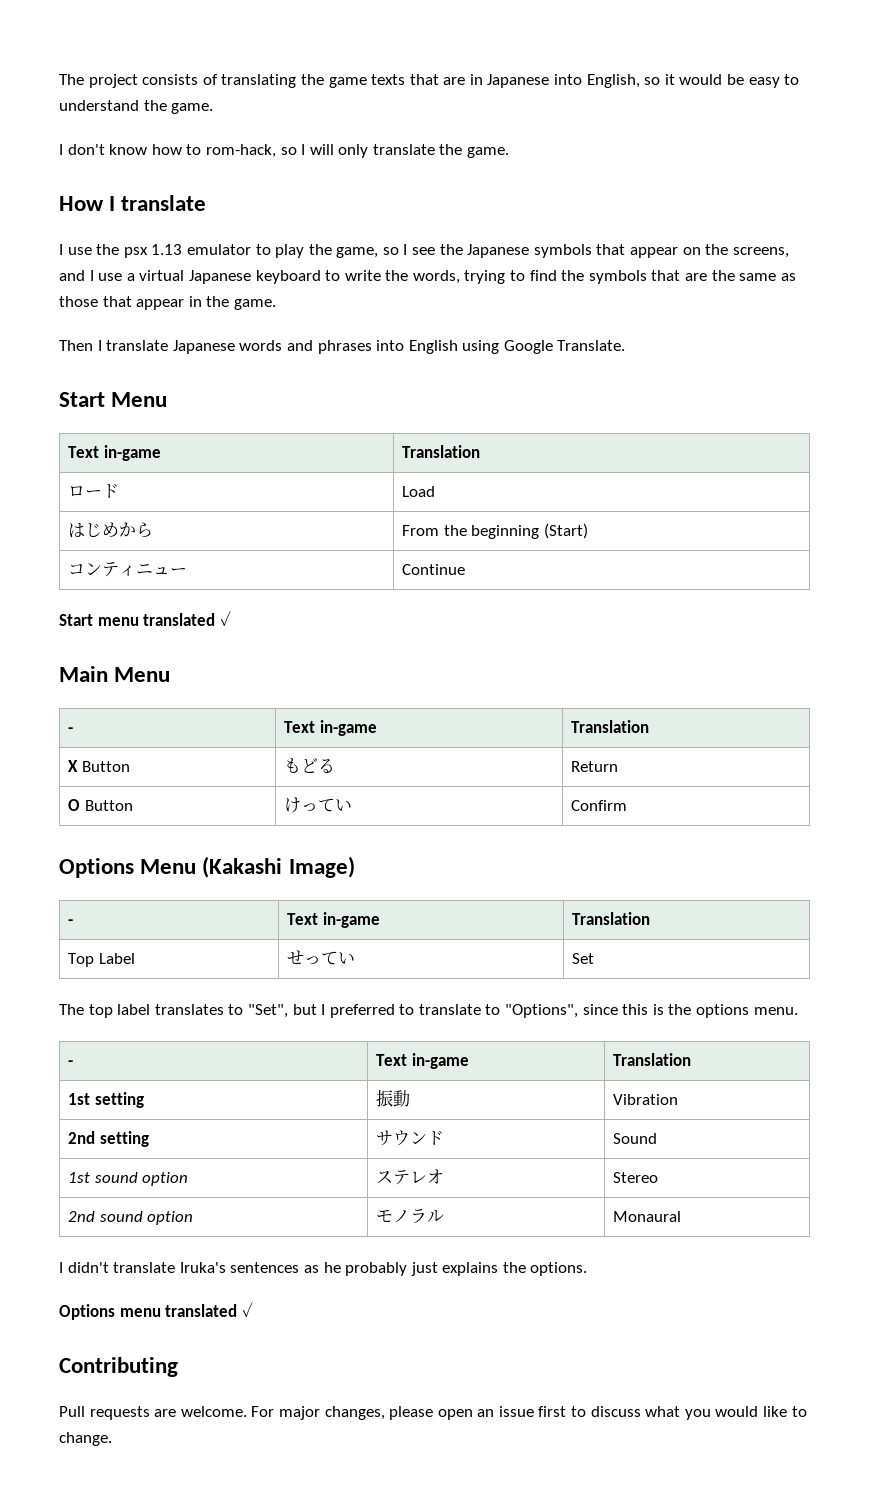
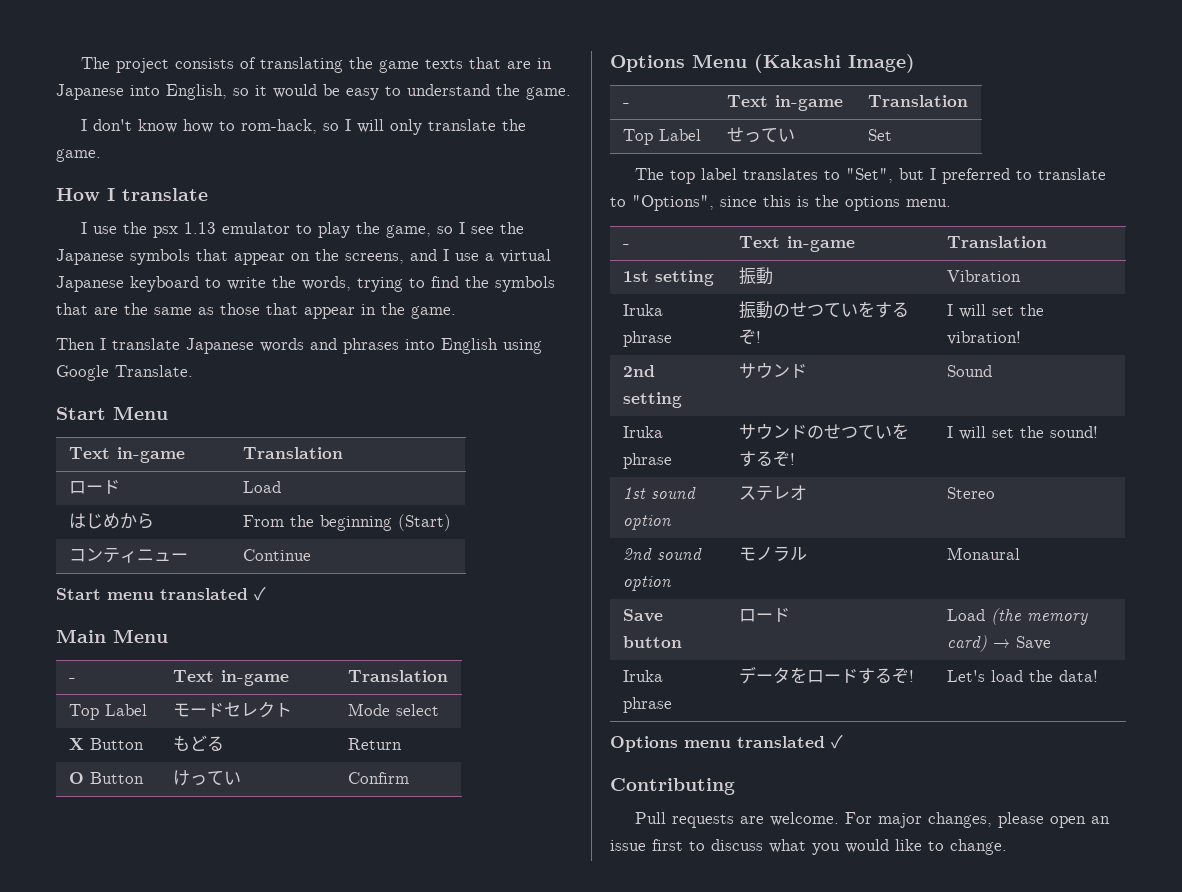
(650, 726) none -> [68,704,147,720] [172,701,292,718] [347,703,439,716] // Top Label | モードセレクト | Mode select
(679, 1099) none -> [622,304,663,316] [622,331,672,347] [738,301,909,319] [738,329,761,345] [946,304,1044,318] [946,331,1021,345] // Iruka phrase | 振動のせつていをするぞ! | I will set the vibration!
(658, 1138) none -> [622,426,663,438] [622,453,672,469] [738,423,909,440] [738,451,795,467] [946,426,1098,440] // Iruka phrase | サウンドのせつていをするぞ! | I will set the sound!
[59,1262,588,1276] // I didn't translate Iruka's sentences as he probably just explains the options. -> [622,609,663,622] [622,636,682,648] [738,608,790,622] [946,608,1088,625] [946,635,1051,652] [622,670,663,682] [622,697,672,713] [738,666,914,684] [946,670,1098,682] // Save button | ロード | Load (the memory card) → Save // Iruka phrase | データをロードするぞ! | Let's load the data!

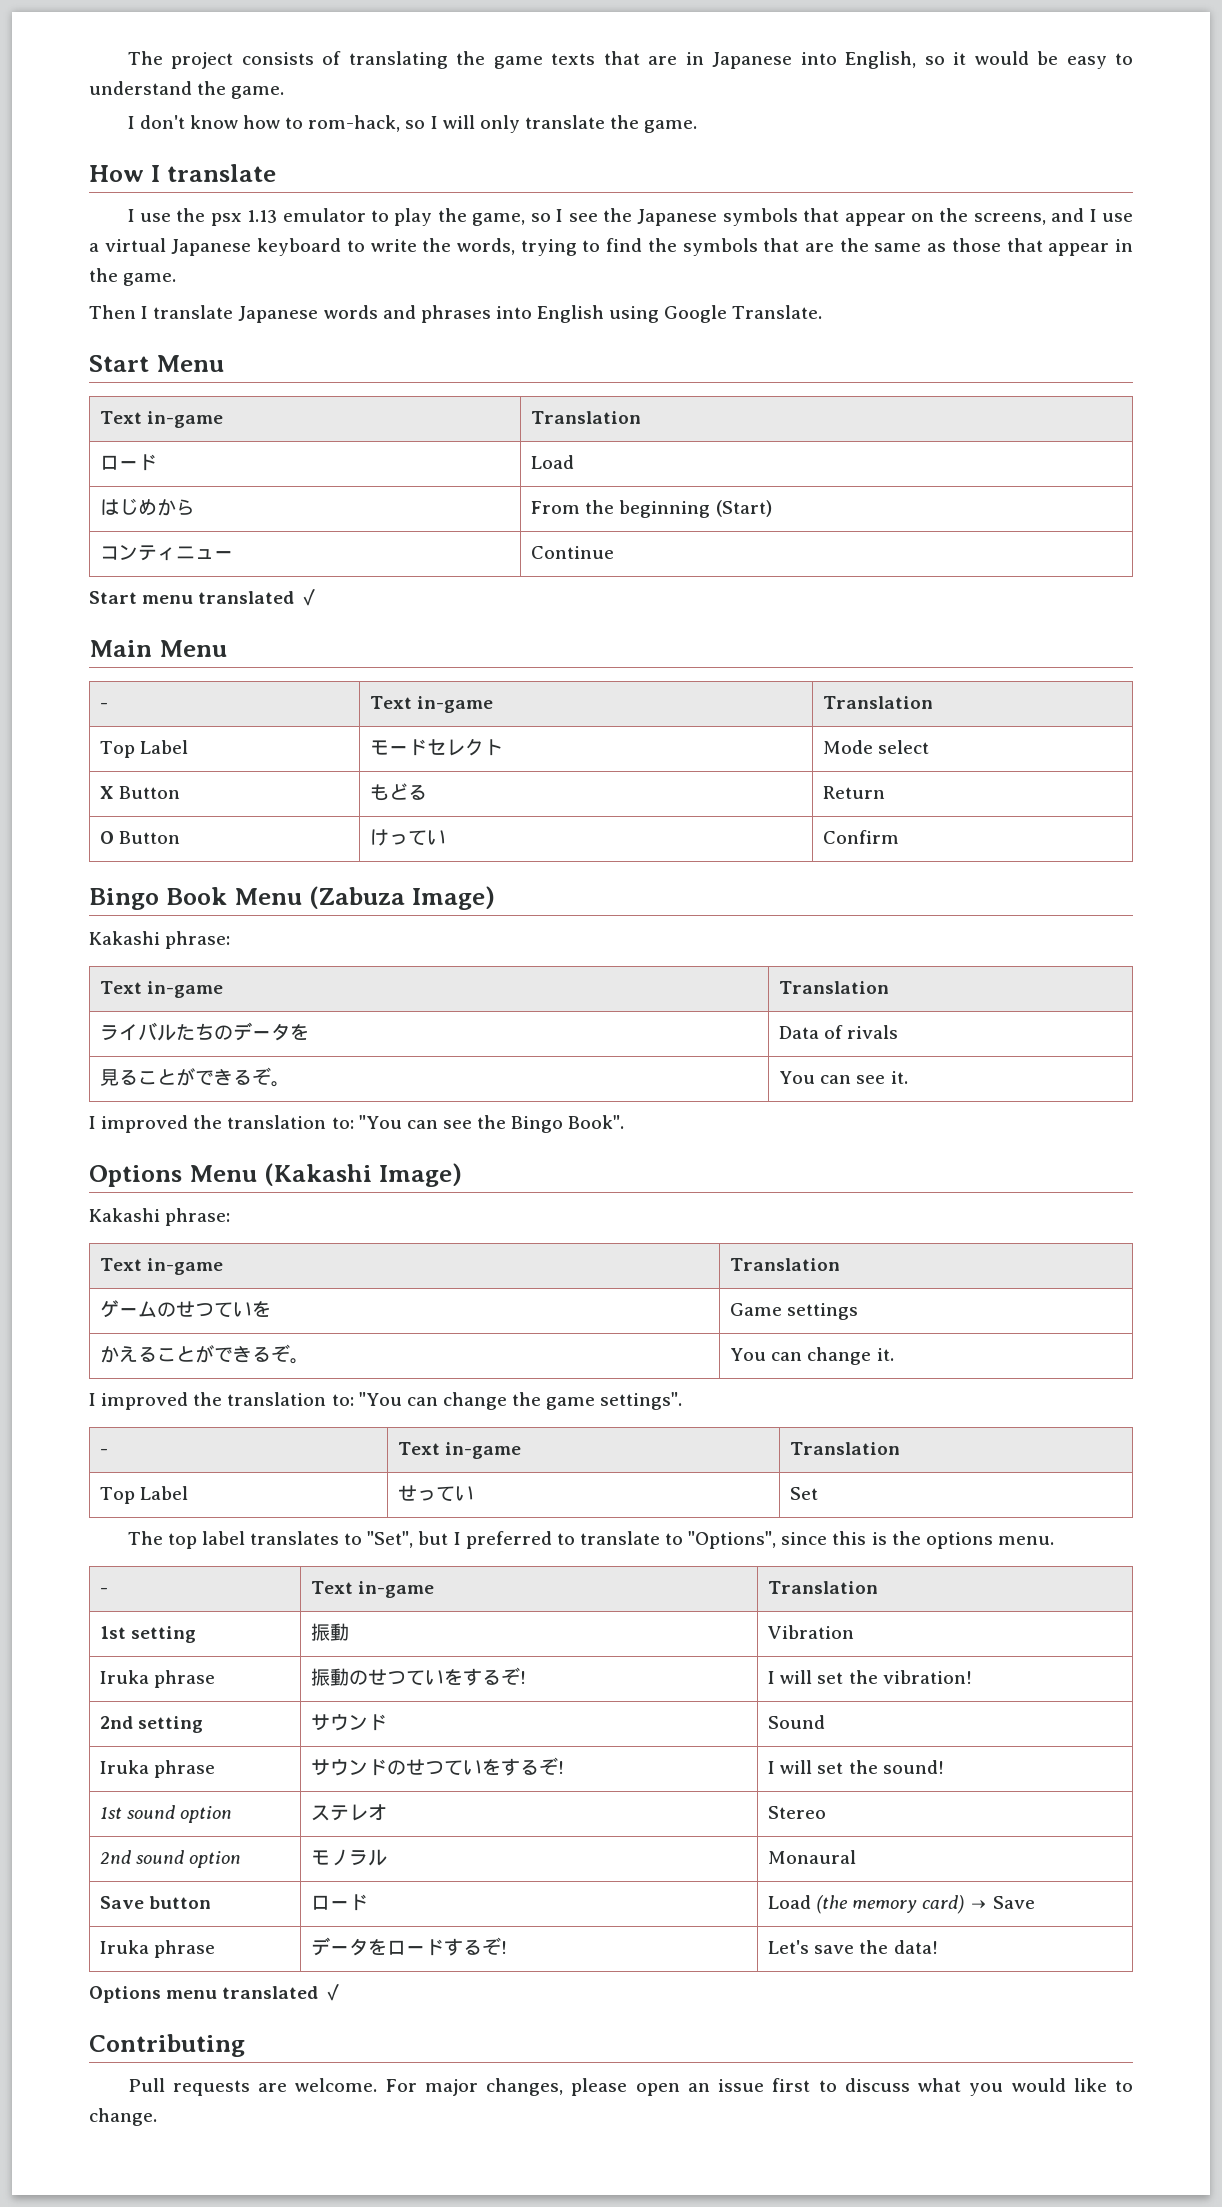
[610,54,915,73] Options Menu (Kakashi Image) -> [89,886,495,910] [89,931,231,949] [100,981,224,998] [779,981,890,994] [100,1022,310,1041] [779,1025,899,1039] [100,1067,291,1087] [779,1071,908,1084] [89,1115,625,1133] [89,1163,462,1187] [89,1208,231,1226] [100,1258,224,1275] [730,1258,841,1271] [100,1300,272,1318] [730,1303,859,1320] [100,1344,310,1364] [730,1347,894,1365] [89,1392,683,1410] Bingo Book Menu (Zabuza Image) // Kakashi phrase: // Text in-game | Translation // ライバルたちのデータを | Data of rivals // 見ることができるぞ。 | You can see it. // I improved the translation to: "You can see the Bingo Book". // Options Menu (Kakashi Image) // Kakashi phrase: // Text in-game | Translation // ゲームのせつていを | Game settings // かえることができるぞ。 | You can change it. // I improved the translation to: "You can change the game settings".
[990,670,1023,682] load -> [814,1945,855,1954] save

